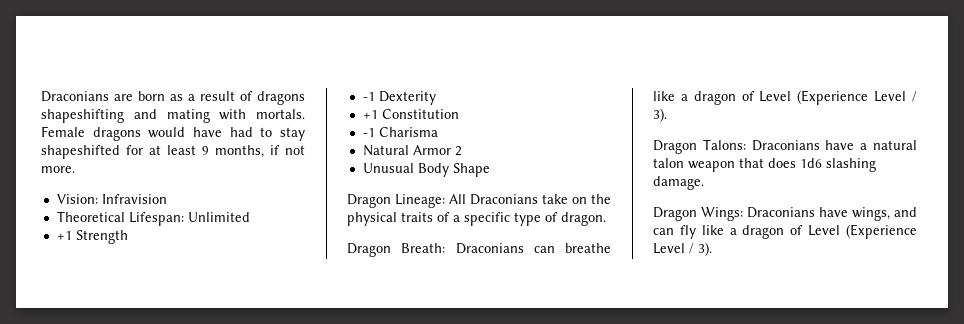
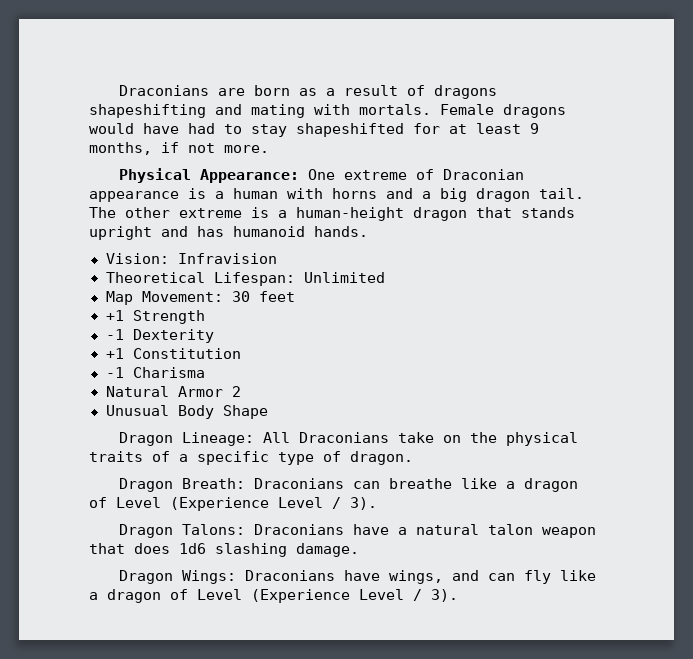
(75, 169) none -> [119,168,525,183] [89,188,584,202] [89,207,575,221] [89,226,368,240] // Physical Appearance: One extreme of Draconian appearance is a human with horns and a big dragon tail. The other extreme is a human-height dragon that stands upright and has humanoid hands.
(250, 217) none -> [105,291,295,305] // Map Movement: 30 feet

